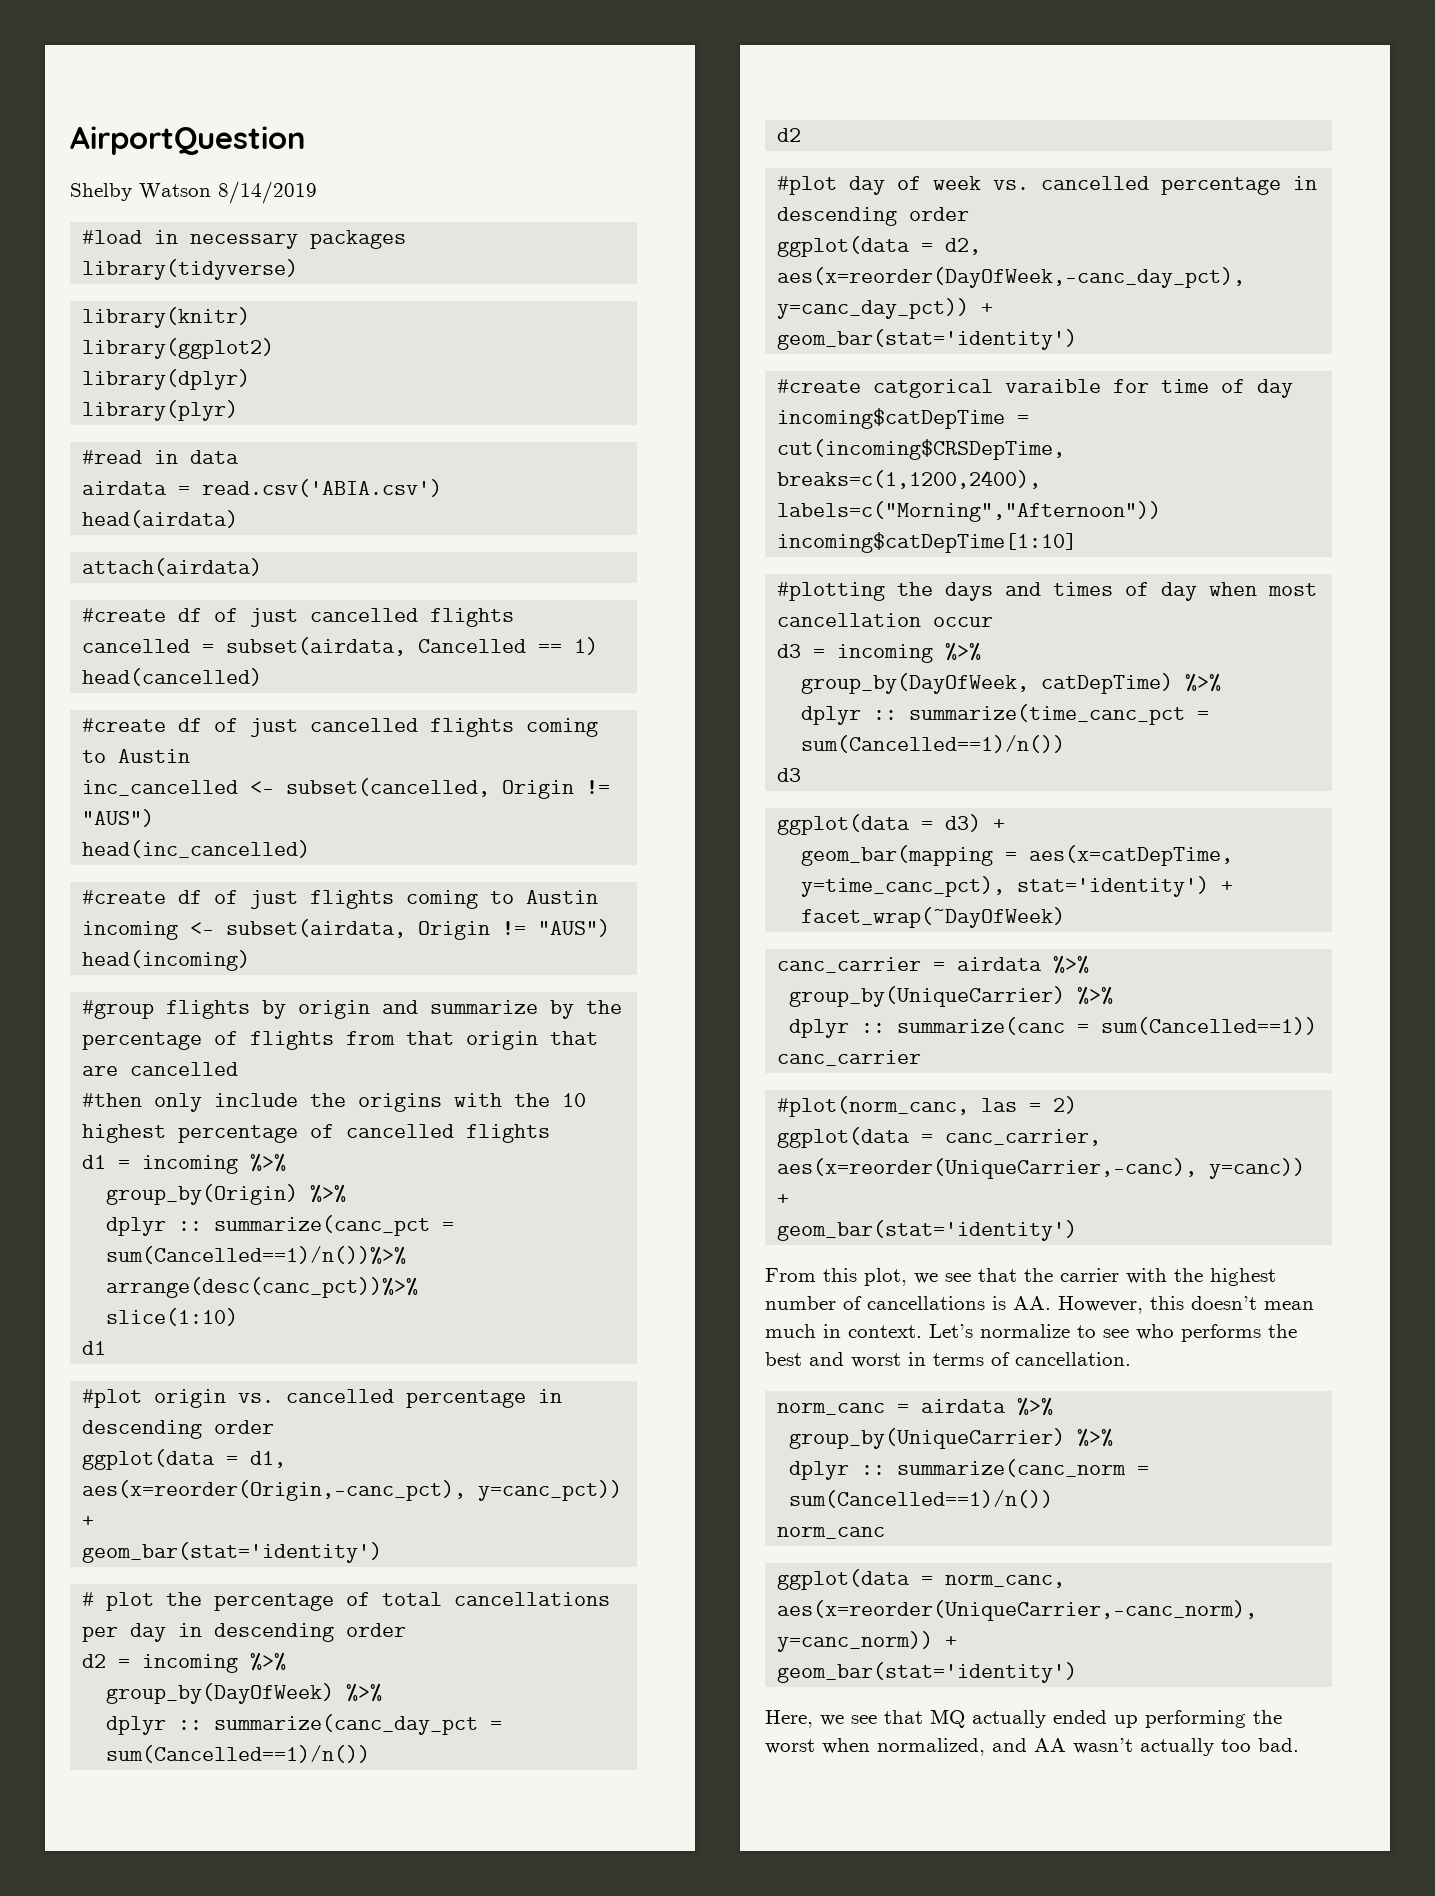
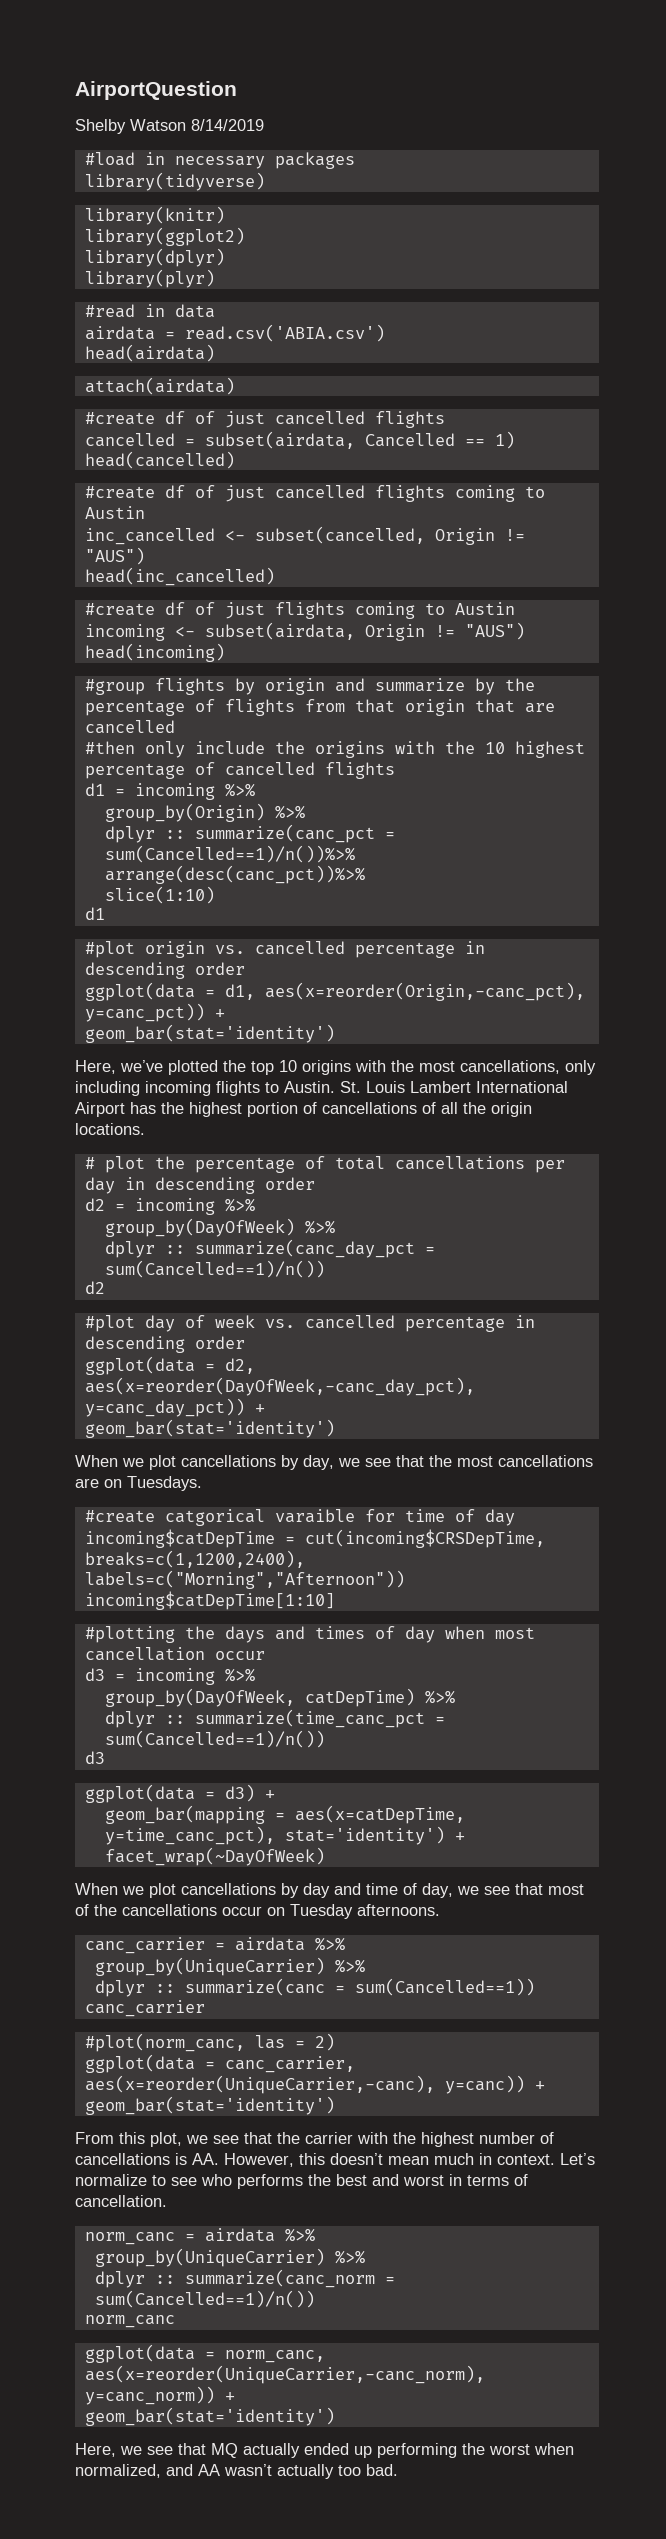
(383, 1552) none -> [75,1060,596,1075] [75,1081,568,1096] [75,1102,532,1117] [75,1123,145,1135] // Here, we’ve plotted the top 10 origins with the most cancellations, only including incoming flights to Austin. St. Louis Lambert International Airport has the highest portion of cancellations of all the origin locations.
(1078, 339) none -> [75,1455,593,1470] [75,1476,202,1491] // When we plot cancellations by day, we see that the most cancellations are on Tuesdays.
(1066, 917) none -> [75,1883,584,1898] [75,1904,440,1919] // When we plot cancellations by day and time of day, we see that most of the cancellations occur on Tuesday afternoons.

